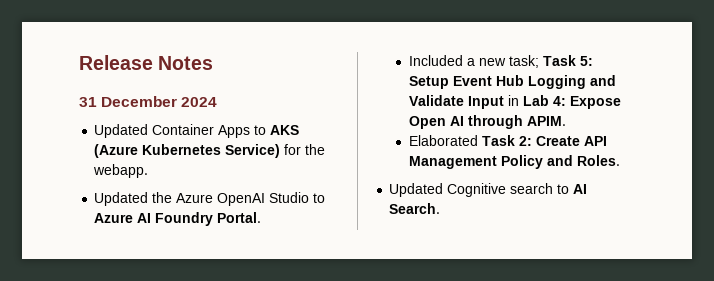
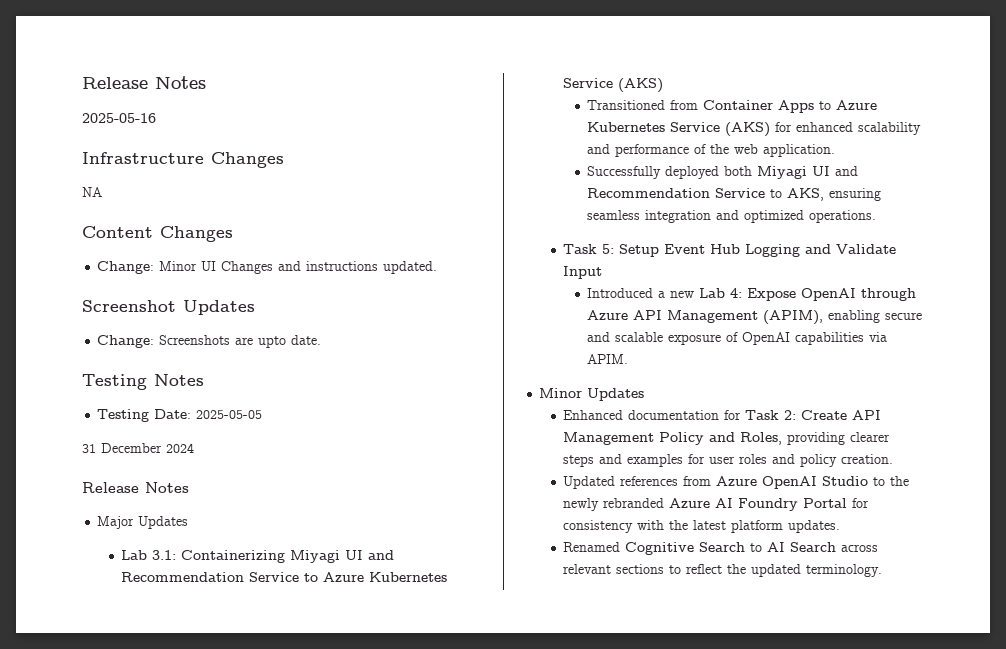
[79,55,214,70] [79,96,218,107] [94,124,300,138] [94,144,326,158] [93,164,149,178] [94,192,326,206] [94,212,262,226] [408,55,539,68] Release Notes // 31 December 2024 // Updated Container Apps to AKS (Azure Kubernetes Service) for the webapp. // Updated the Azure OpenAI Studio to Azure AI Foundry Portal. // Included a new task; -> [82,76,206,89] [82,113,156,123] [82,152,284,168] [82,187,102,197] [82,226,233,242] [97,261,438,274] [82,300,255,315] [97,335,322,348] [82,374,204,390] [97,409,263,422] [82,443,194,453] [82,482,189,493] [97,516,189,529] [121,550,395,563] [121,572,448,582] [563,78,664,93] [587,100,878,113] [587,122,922,137] [587,144,836,157] [587,166,859,179] [587,188,882,201] [587,210,877,223] Release Notes // 2025-05-16 // Infrastructure Changes // NA // Content Changes // Change: Minor UI Changes and instructions updated. // Screenshot Updates // Change: Screenshots are upto date. // Testing Notes // Testing Date: 2025-05-05 // 31 December 2024 // Release Notes // Major Updates // Lab 3.1: Containerizing Miyagi UI and Recommendation Service to Azure Kubernetes Service (AKS) // Transitioned from Container Apps to Azure Kubernetes Service (AKS) for enhanced scalability and performance of the web application. // Successfully deployed both Miyagi UI and Recommendation Service to AKS, ensuring seamless integration and optimized operations. //
[507,95,621,109] [408,115,566,129] [408,135,478,146] in Lab 4: Expose Open AI through APIM. // Elaborated -> [587,288,917,301] [587,310,923,325] [587,332,888,345] [587,354,629,364] [539,388,645,401] [563,410,742,420] // Introduced a new Lab 4: Expose OpenAI through Azure API Management (APIM), enabling secure and scalable exposure of OpenAI capabilities via APIM. // Minor Updates // Enhanced documentation for
[576,155,620,166] [389,183,588,197] [389,203,441,214] Roles. // Updated Cognitive search to AI Search. -> [740,432,891,445] [563,454,894,467] [563,476,910,489] [563,498,870,511] [563,520,841,533] [563,542,879,555] [563,564,883,577] Roles, providing clearer steps and examples for user roles and policy creation. // Updated references from Azure OpenAI Studio to the newly rebranded Azure AI Foundry Portal for consistency with the latest platform updates. // Renamed Cognitive Search to AI Search across relevant sections to reflect the updated terminology.

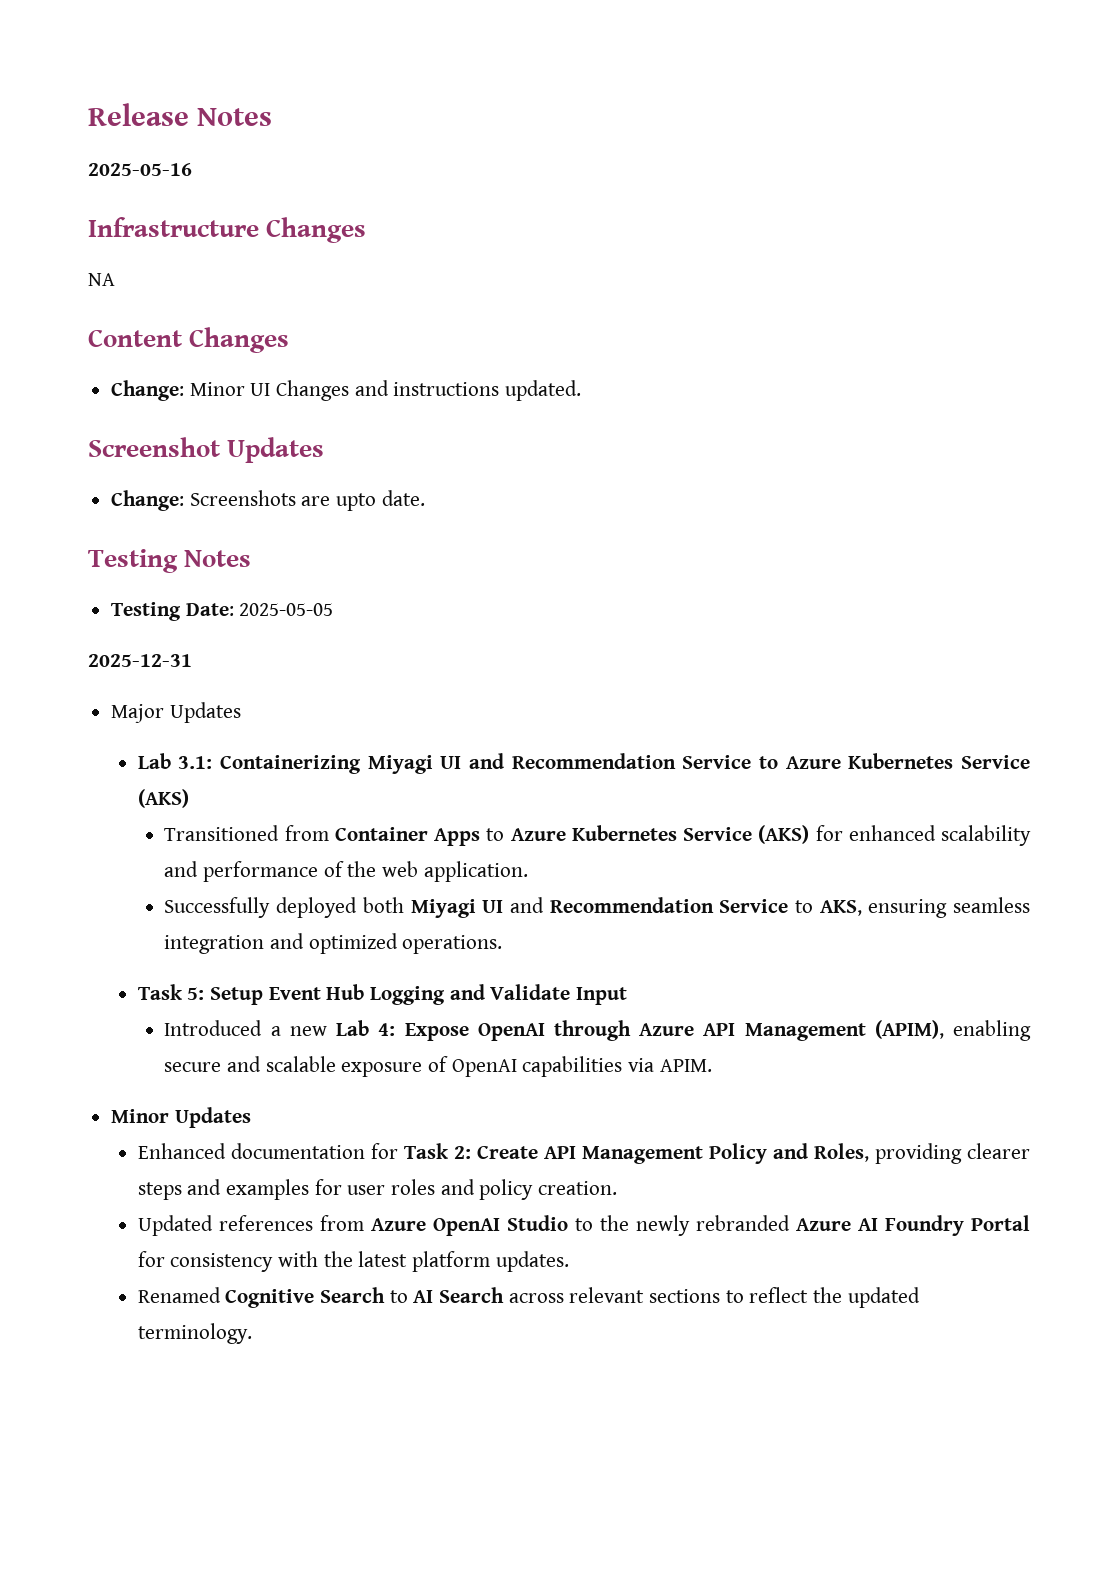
[82,443,194,453] [82,482,189,493] 31 December 2024 // Release Notes -> [88,654,192,667] 2025-12-31

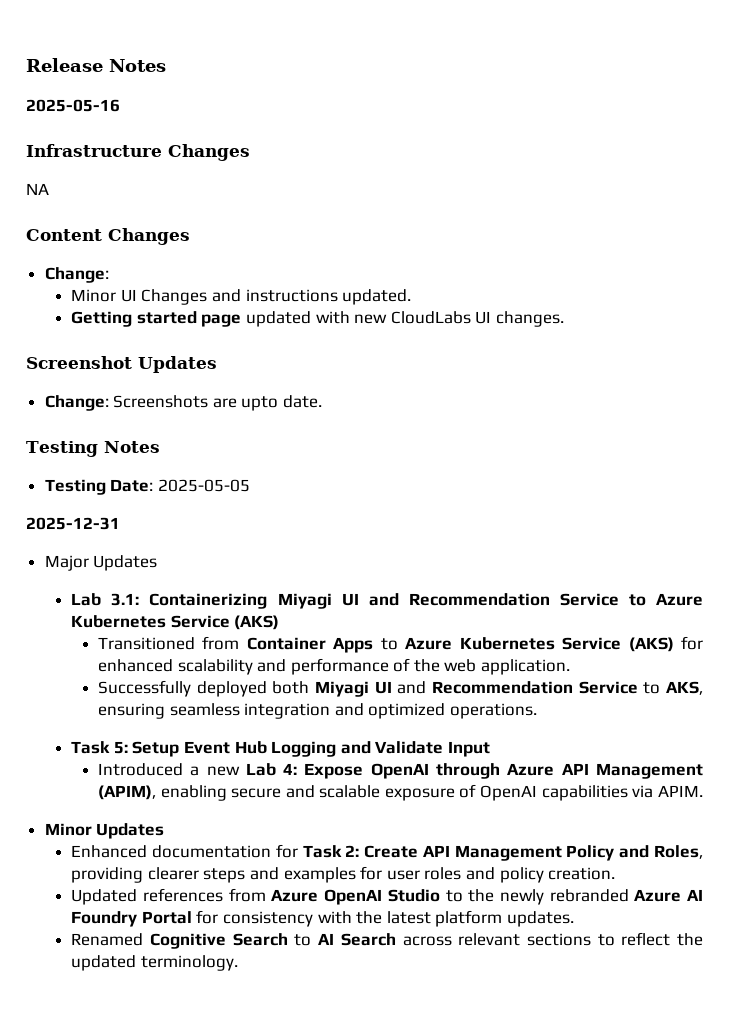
(185, 390) none -> (109, 275) //
(582, 390) none -> [71,311,565,327] // Getting started page updated with new CloudLabs UI changes.

